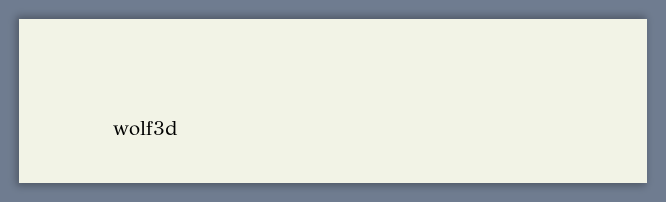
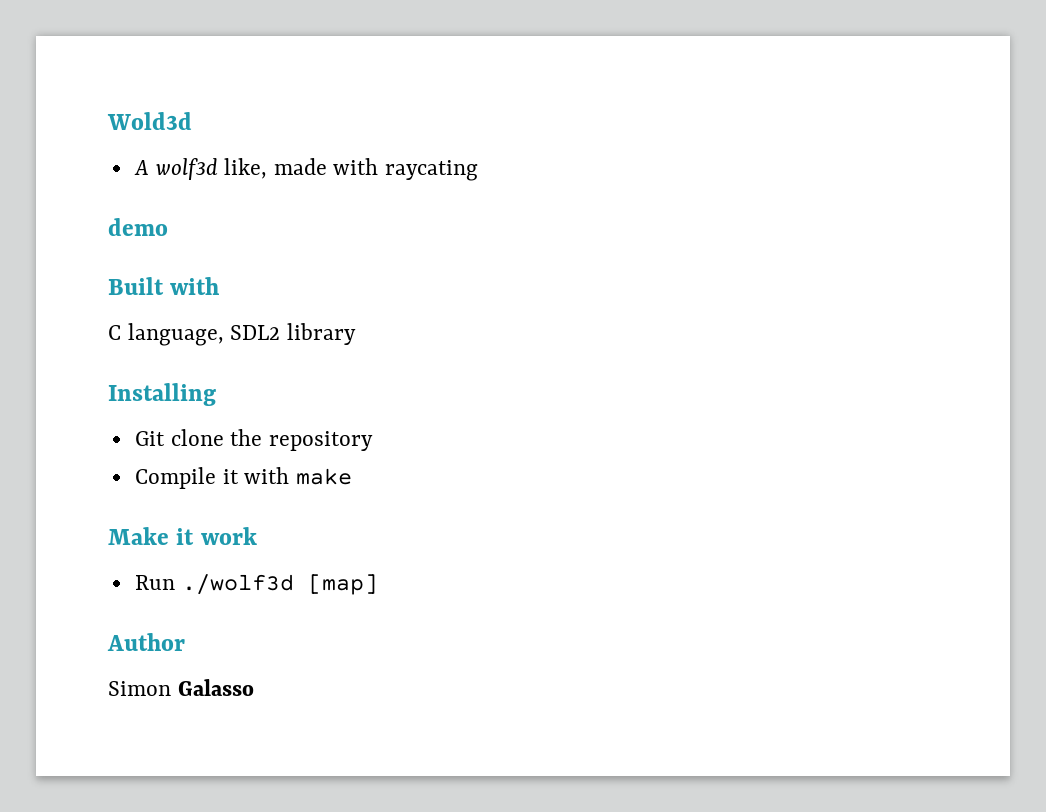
[113,121,178,136] wolf3d -> [107,112,192,130] [133,158,479,181] [108,218,168,236] [108,277,220,295] [108,323,356,346] [108,383,216,406] [134,429,373,451] [134,467,352,489] [108,527,257,545] [134,574,378,595] [107,633,185,651] [108,679,254,696] Wold3d // A wolf3d like, made with raycating // demo // Built with // C language, SDL2 library // Installing // Git clone the repository // Compile it with make // Make it work // Run ./wolf3d [map] // Author // Simon Galasso

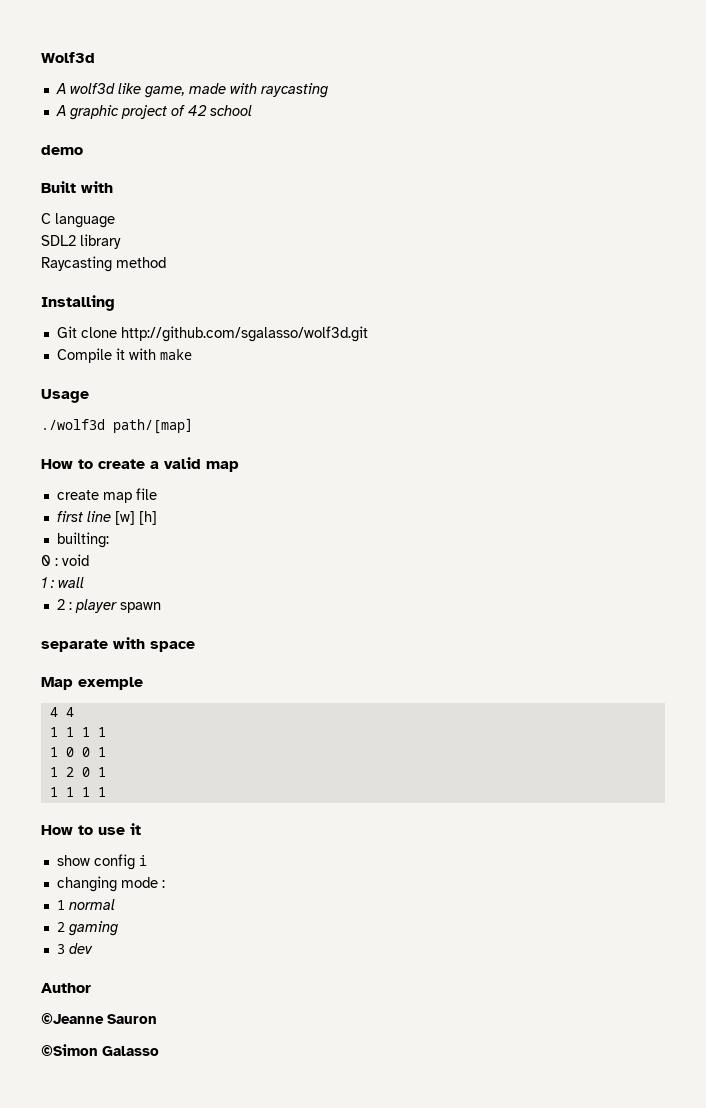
[107,112,192,130] Wold3d -> [41,52,95,63] Wolf3d
[224,158,479,181] like, made with raycating -> [117,83,328,98] [55,105,252,120] like game, made with raycasting // A graphic project of 42 school
[127,323,224,346] language, -> [55,213,115,228] language //
(356, 334) none -> [41,256,166,272] // Raycasting method
[230,429,373,451] the repository -> [120,326,368,342] http://github.com/sgalasso/wolf3d.git
[108,527,257,545] [134,574,378,595] [107,633,185,651] [108,681,171,696] Make it work // Run ./wolf3d [map] // Author // Simon -> [41,389,89,403] [41,418,193,434] [41,457,239,472] [56,488,157,503] [56,511,157,525] [56,532,109,548] [41,554,89,566] [41,577,84,588] [56,599,161,613] [41,637,195,652] [41,677,143,690] [49,707,74,717] [49,727,106,737] [49,747,106,757] [49,767,106,777] [49,787,106,797] [41,823,141,835] [56,854,147,870] [56,876,165,892] [56,899,115,910] [56,921,118,936] [56,943,93,954] [41,983,91,993] [41,1013,157,1024] [41,1044,98,1056] Usage // ./wolf3d path/[map] // How to create a valid map // create map file // first line [w] [h] // builting: // 0 : void // 1 : wall // 2 : player spawn // separate with space // Map exemple // 4 4 // 1 1 1 1 // 1 0 0 1 // 1 2 0 1 // 1 1 1 1 // How to use it // show config i // changing mode : // 1 normal // 2 gaming // 3 dev // Author // ©Jeanne Sauron // ©Simon

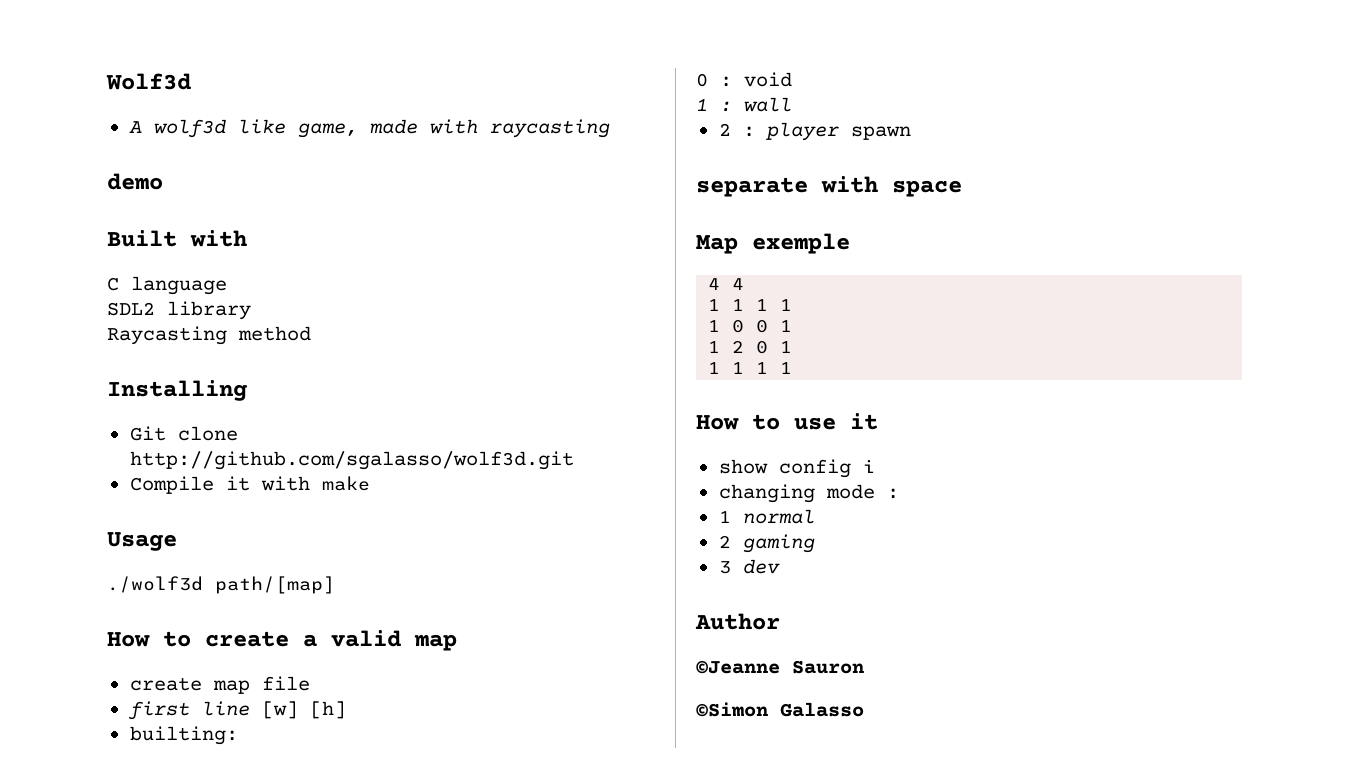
[55,105,252,120] // A graphic project of 42 school -> (610, 128) none

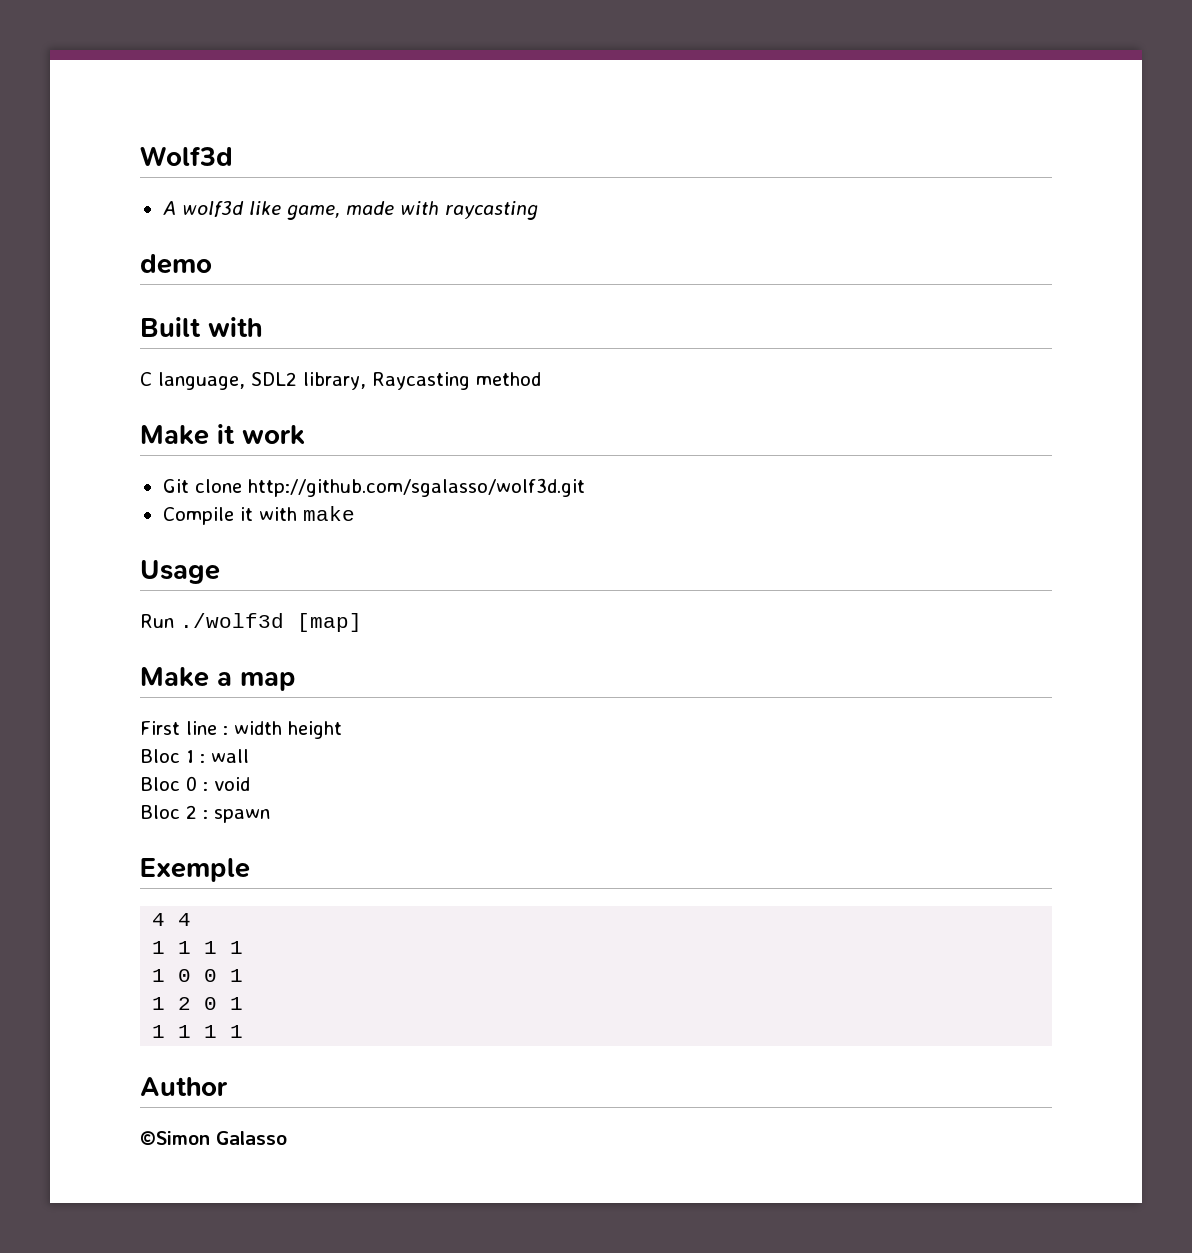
[131,276,227,295] [107,301,251,320] language // SDL2 library // -> [158,372,366,390] language, SDL2 library,
[107,380,247,401] Installing -> [140,424,305,445] Make it work
[107,576,335,594] [107,630,457,651] [129,676,310,694] [127,701,346,720] [129,726,238,745] ./wolf3d path/[map] // How to create a valid map // create map file // first line [w] [h] // builting: // -> [140,613,362,632] [140,667,296,691] [140,721,342,739] [140,749,249,763] [140,777,180,791] Run ./wolf3d [map] // Make a map // First line : width height // Bloc 1 : wall // Bloc
[696,97,792,112] 1 : wall // -> [140,805,180,819] Bloc
[765,122,839,141] player -> (208, 814) none
[696,176,962,197] [696,233,850,254] separate with space // Map exemple -> [140,858,250,882] Exemple
[696,413,878,430] [718,459,875,478] [718,484,899,503] [718,509,815,524] [718,534,815,553] [718,559,780,574] // How to use it // show config i // changing mode : // 1 normal // 2 gaming // 3 dev -> (244, 1031) none
[696,660,864,674] // ©Jeanne Sauron -> (228, 1086) none

